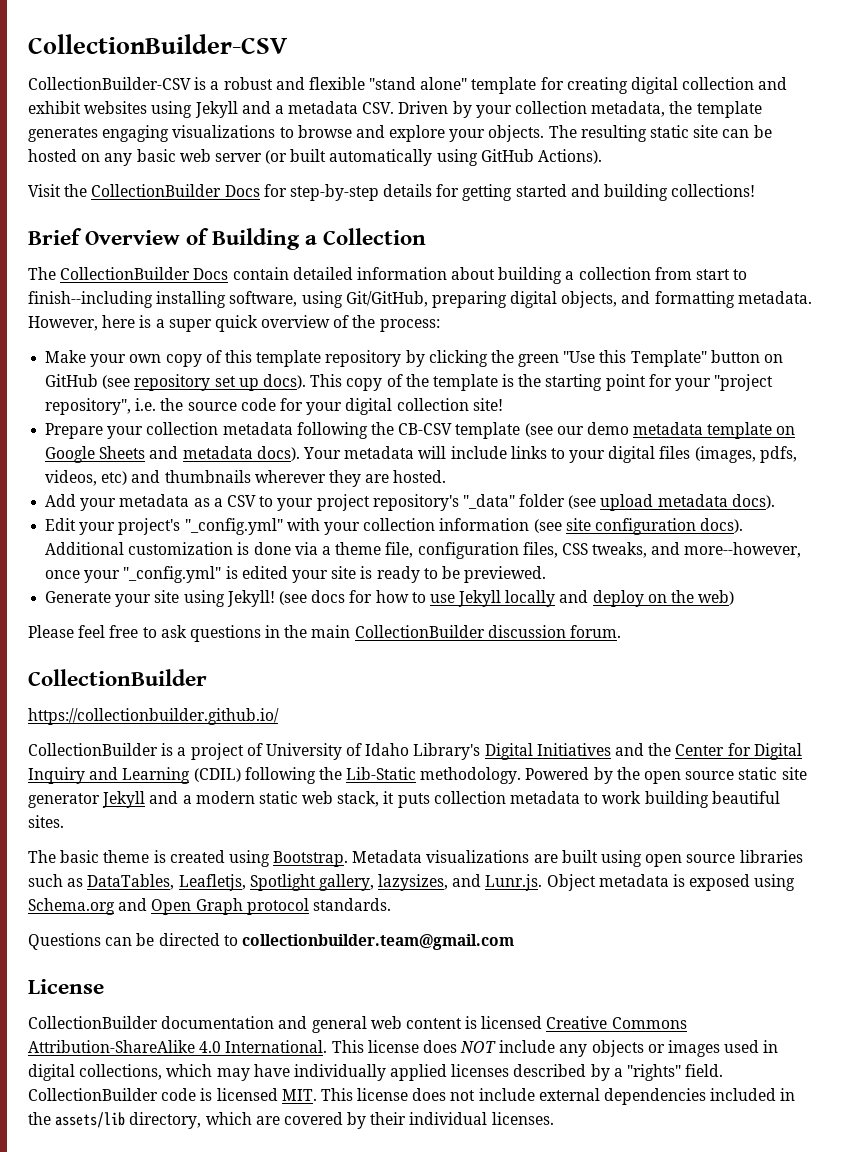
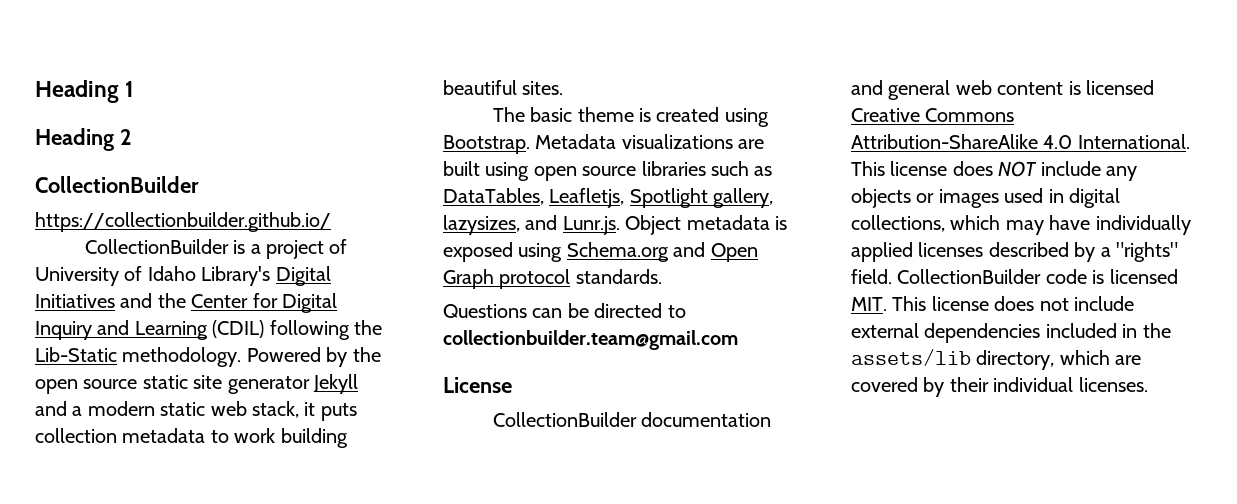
[28,34,288,54] [28,77,788,94] [28,101,762,118] [28,125,772,142] [28,149,603,166] [28,184,756,201] [28,228,427,250] [28,267,748,284] [28,291,812,308] [28,315,440,332] [45,350,784,367] [45,374,774,391] [45,398,503,415] [45,422,796,439] [45,446,797,463] [45,470,447,487] [45,494,775,511] [45,518,744,535] [45,542,802,559] [45,566,547,583] [45,590,735,607] [28,625,622,642] CollectionBuilder-CSV // CollectionBuilder-CSV is a robust and flexible "stand alone" template for creating digital collection and exhibit websites using Jekyll and a metadata CSV. Driven by your collection metadata, the template generates engaging visualizations to browse and explore your objects. The resulting static site can be hosted on any basic web server (or built automatically using GitHub Actions). // Visit the CollectionBuilder Docs for step-by-step details for getting started and building collections! // Brief Overview of Building a Collection // The CollectionBuilder Docs contain detailed information about building a collection from start to finish--including installing software, using Git/GitHub, preparing digital objects, and formatting metadata. However, here is a super quick overview of the process: // Make your own copy of this template repository by clicking the green "Use this Template" button on GitHub (see repository set up docs). This copy of the template is the starting point for your "project repository", i.e. the source code for your digital collection site! // Prepare your collection metadata following the CB-CSV template (see our demo metadata template on Google Sheets and metadata docs). Your metadata will include links to your digital files (images, pdfs, videos, etc) and thumbnails wherever they are hosted. // Add your metadata as a CSV to your project repository's "_data" folder (see upload metadata docs). // Edit your project's "_config.yml" with your collection information (see site configuration docs). Additional customization is done via a theme file, configuration files, CSS tweaks, and more--however, once your "_config.yml" is edited your site is ready to be previewed. // Generate your site using Jekyll! (see docs for how to use Jekyll locally and deploy on the web) // Please feel free to ask questions in the main CollectionBuilder discussion forum. -> [35,80,134,103] [35,128,132,151] Heading 1 // Heading 2

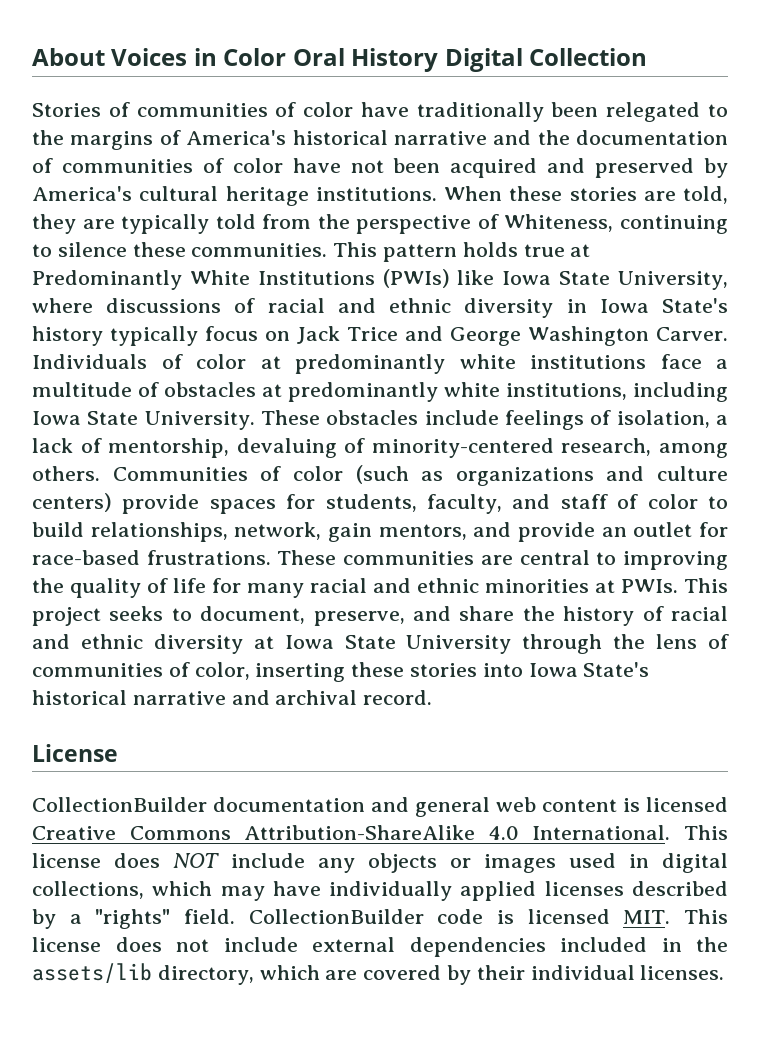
[35,80,134,103] [35,128,132,151] [35,176,199,193] [35,212,331,232] [84,239,348,259] [35,266,331,286] [35,293,337,313] [35,320,382,340] [35,347,381,367] [35,374,358,394] [35,401,357,421] [35,428,348,448] [443,80,564,95] [492,107,769,127] [443,134,765,154] [443,161,773,181] [443,188,774,208] [443,215,787,235] [443,242,758,262] [443,269,662,289] [443,303,686,318] [443,330,738,350] Heading 1 // Heading 2 // CollectionBuilder // https://collectionbuilder.github.io/ // CollectionBuilder is a project of University of Idaho Library's Digital Initiatives and the Center for Digital Inquiry and Learning (CDIL) following the Lib-Static methodology. Powered by the open source static site generator Jekyll and a modern static web stack, it puts collection metadata to work building beautiful sites. // The basic theme is created using Bootstrap. Metadata visualizations are built using open source libraries such as DataTables, Leafletjs, Spotlight gallery, lazysizes, and Lunr.js. Object metadata is exposed using Schema.org and Open Graph protocol standards. // Questions can be directed to collectionbuilder.team@gmail.com -> [32,48,648,72] [32,102,729,122] [32,130,728,150] [32,158,728,178] [32,186,728,206] [32,214,728,234] [32,242,591,262] [32,269,728,290] [32,298,728,318] [32,326,729,346] [32,354,728,374] [32,382,728,402] [32,410,729,430] [32,438,728,458] [32,465,728,486] [32,493,728,514] [32,522,728,542] [32,550,728,570] [32,578,728,598] [32,606,728,626] [32,634,729,654] [32,662,650,682] [32,690,433,705] About Voices in Color Oral History Digital Collection // Stories of communities of color have traditionally been relegated to the margins of America's historical narrative and the documentation of communities of color have not been acquired and preserved by America's cultural heritage institutions. When these stories are told, they are typically told from the perspective of Whiteness, continuing to silence these communities. This pattern holds true at Predominantly White Institutions (PWIs) like Iowa State University, where discussions of racial and ethnic diversity in Iowa State's history typically focus on Jack Trice and George Washington Carver. Individuals of color at predominantly white institutions face a multitude of obstacles at predominantly white institutions, including Iowa State University. These obstacles include feelings of isolation, a lack of mentorship, devaluing of minority-centered research, among others. Communities of color (such as organizations and culture centers) provide spaces for students, faculty, and staff of color to build relationships, network, gain mentors, and provide an outlet for race-based frustrations. These communities are central to improving the quality of life for many racial and ethnic minorities at PWIs. This project seeks to document, preserve, and share the history of racial and ethnic diversity at Iowa State University through the lens of communities of color, inserting these stories into Iowa State's historical narrative and archival record.

